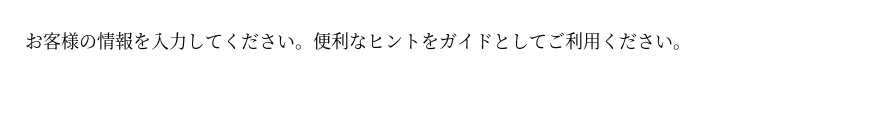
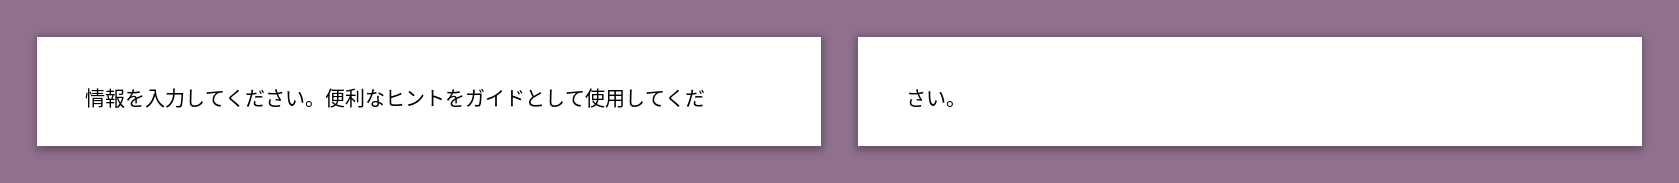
[25,32,97,50] お客様の -> (85, 98) none
[547,32,601,50] ご利用 -> [585,88,665,108] 使用して

